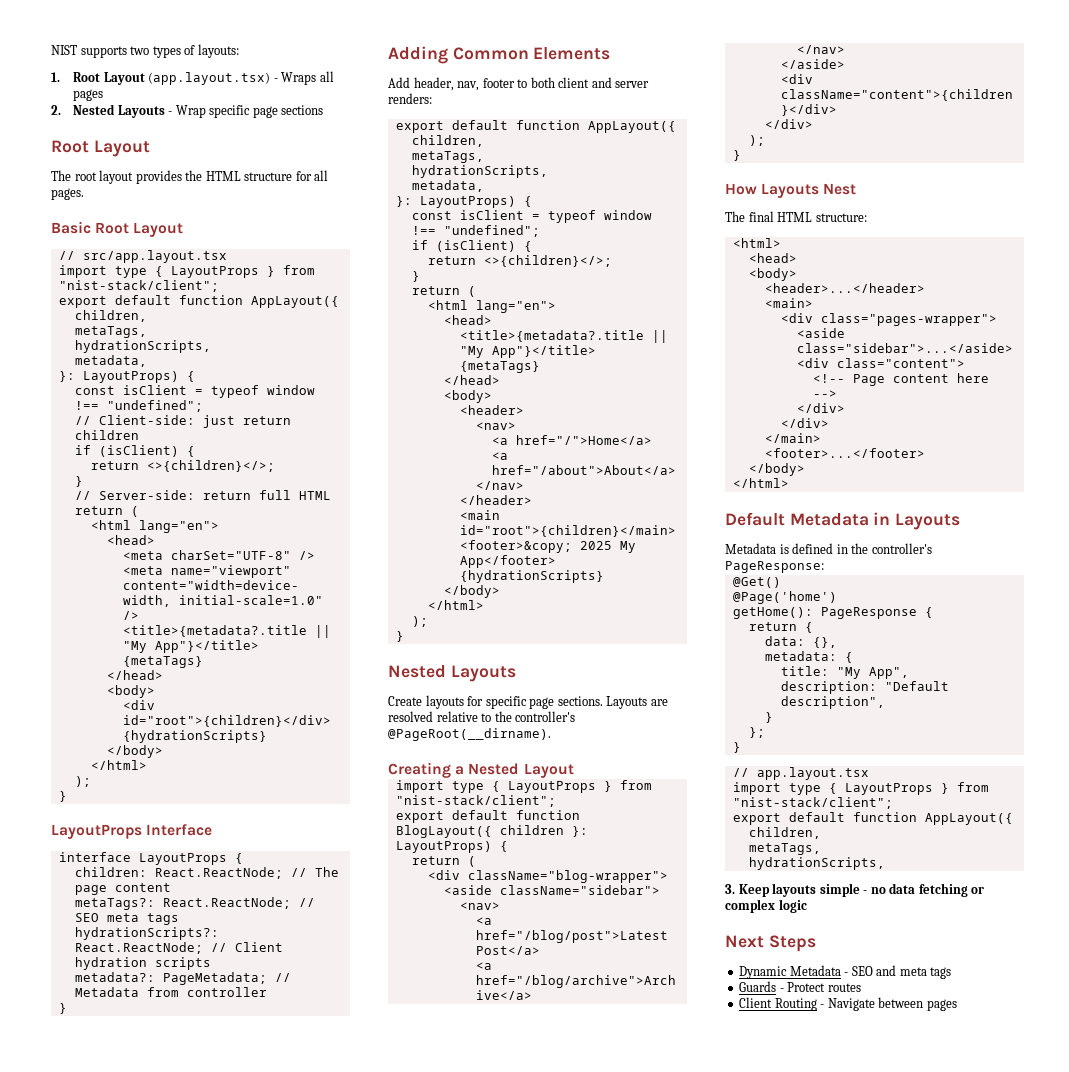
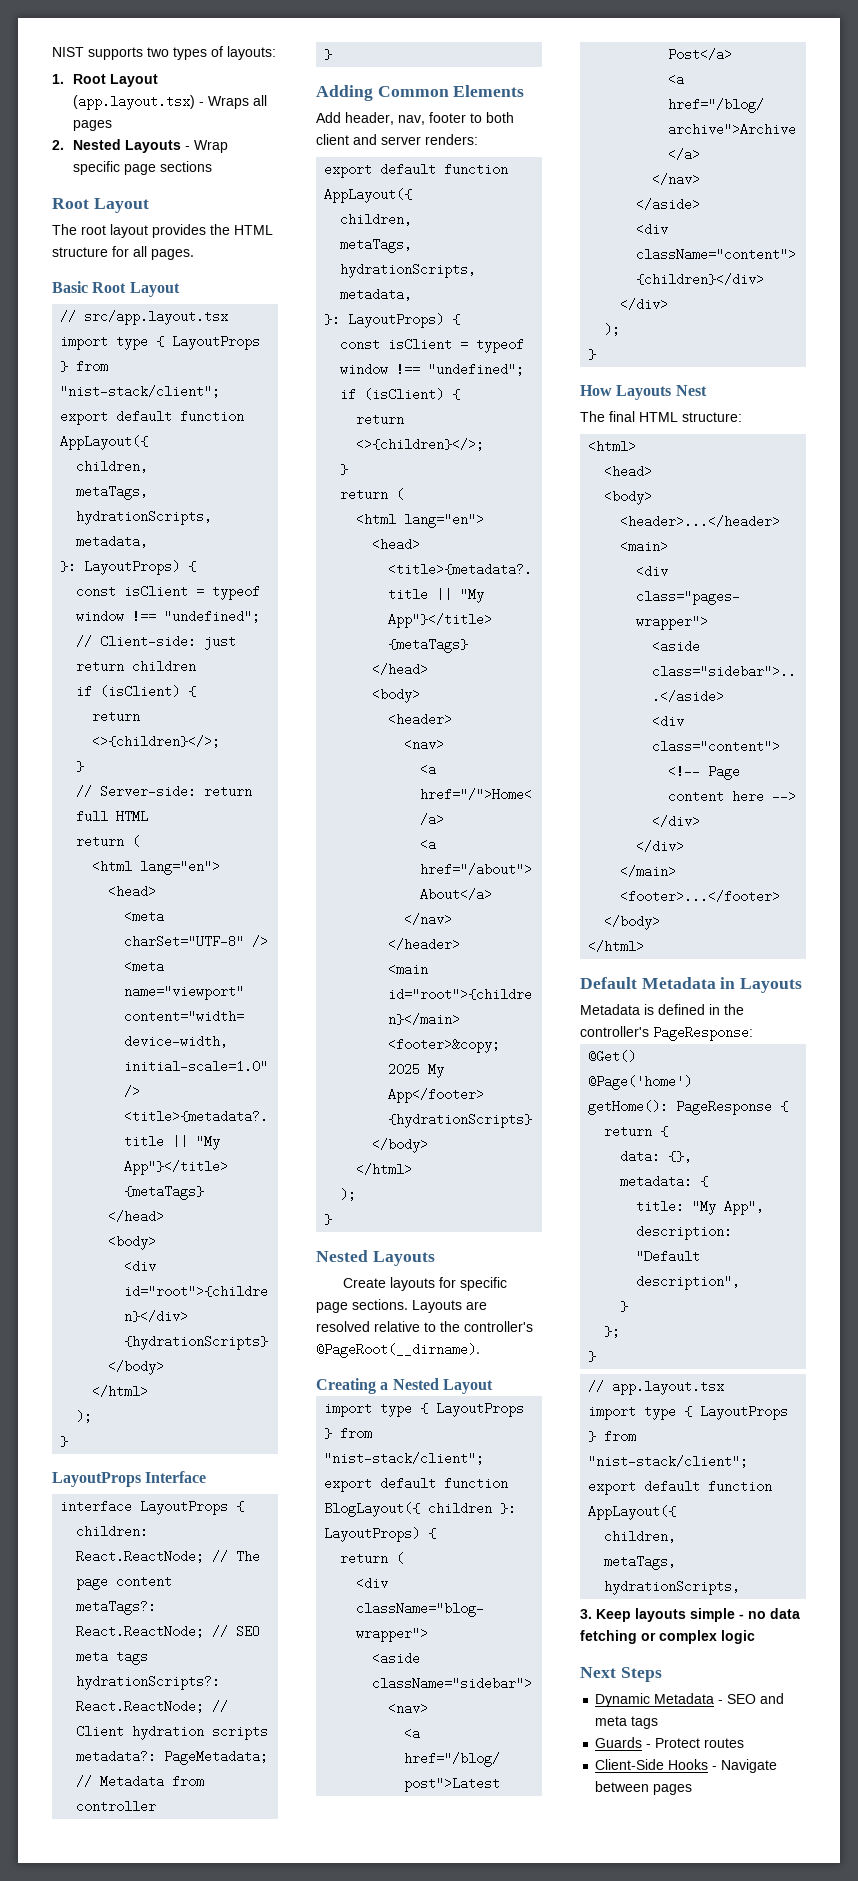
[739,997,817,1011] Client Routing -> [595,1759,709,1770] Client-Side Hooks

